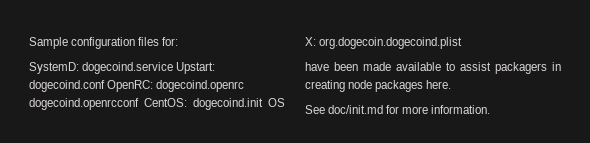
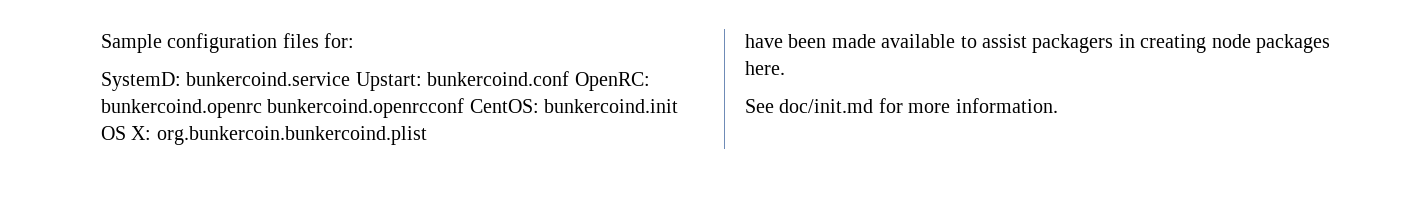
[82,62,216,74] [29,80,245,92] [29,98,263,110] dogecoind.service Upstart: dogecoind.conf OpenRC: dogecoind.openrc dogecoind.openrcconf CentOS: dogecoind.init -> [186,71,650,91] [101,98,679,118] bunkercoind.service Upstart: bunkercoind.conf OpenRC: bunkercoind.openrc bunkercoind.openrcconf CentOS: bunkercoind.init
[319,37,463,49] org.dogecoin.dogecoind.plist -> [156,126,427,145] org.bunkercoin.bunkercoind.plist

